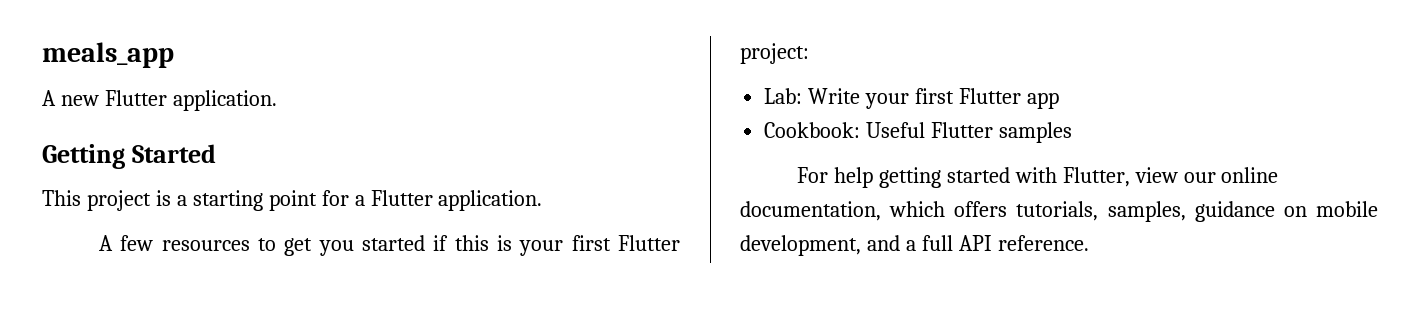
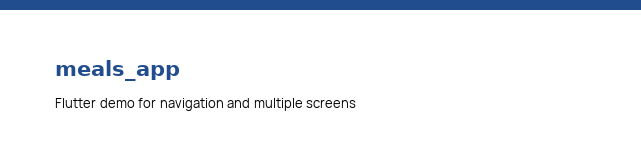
[42,90,277,111] [42,144,216,169] [42,190,543,211] [98,235,680,256] [740,43,809,64] [764,88,1059,109] [764,122,1073,143] [796,167,1279,188] [740,201,1378,222] [740,235,1089,256] A new Flutter application. // Getting Started // This project is a starting point for a Flutter application. // A few resources to get you started if this is your first Flutter project: // Lab: Write your first Flutter app // Cookbook: Useful Flutter samples // For help getting started with Flutter, view our online documentation, which offers tutorials, samples, guidance on mobile development, and a full API reference. -> [55,98,357,111] Flutter demo for navigation and multiple screens

